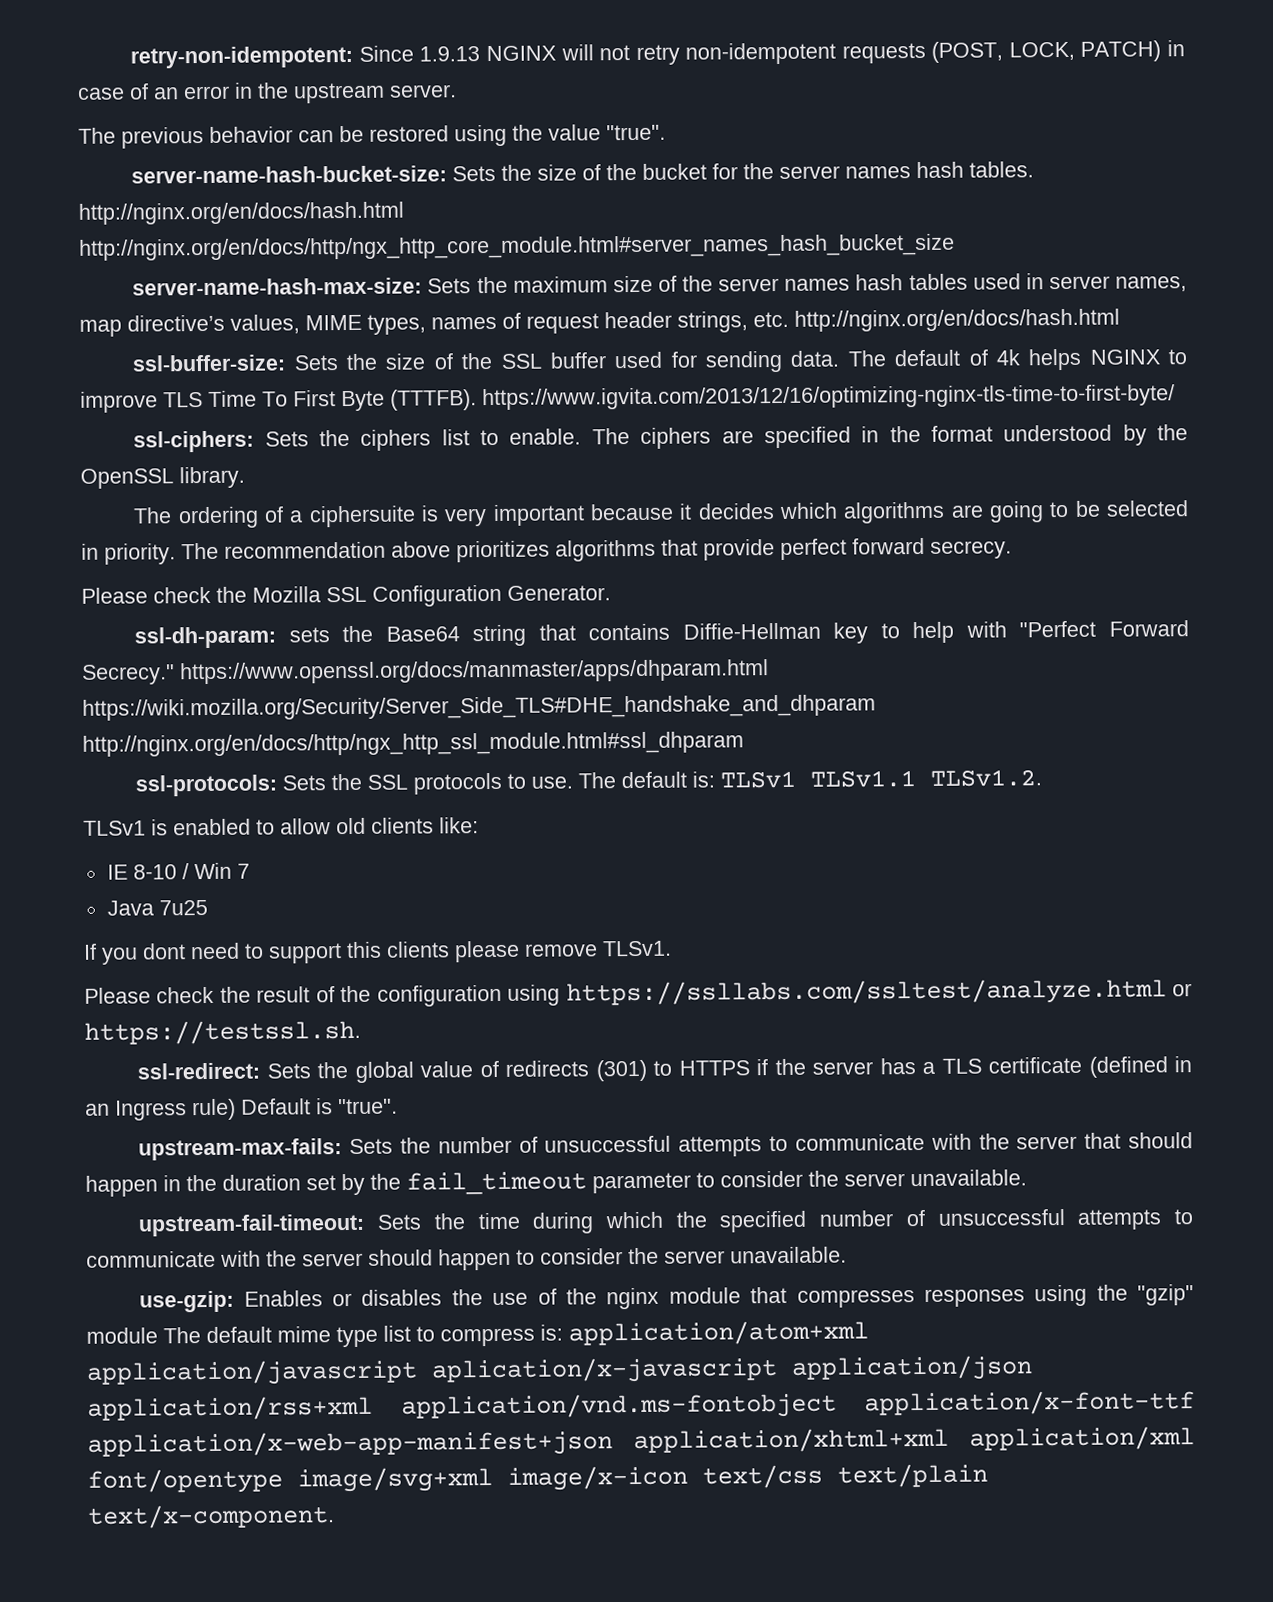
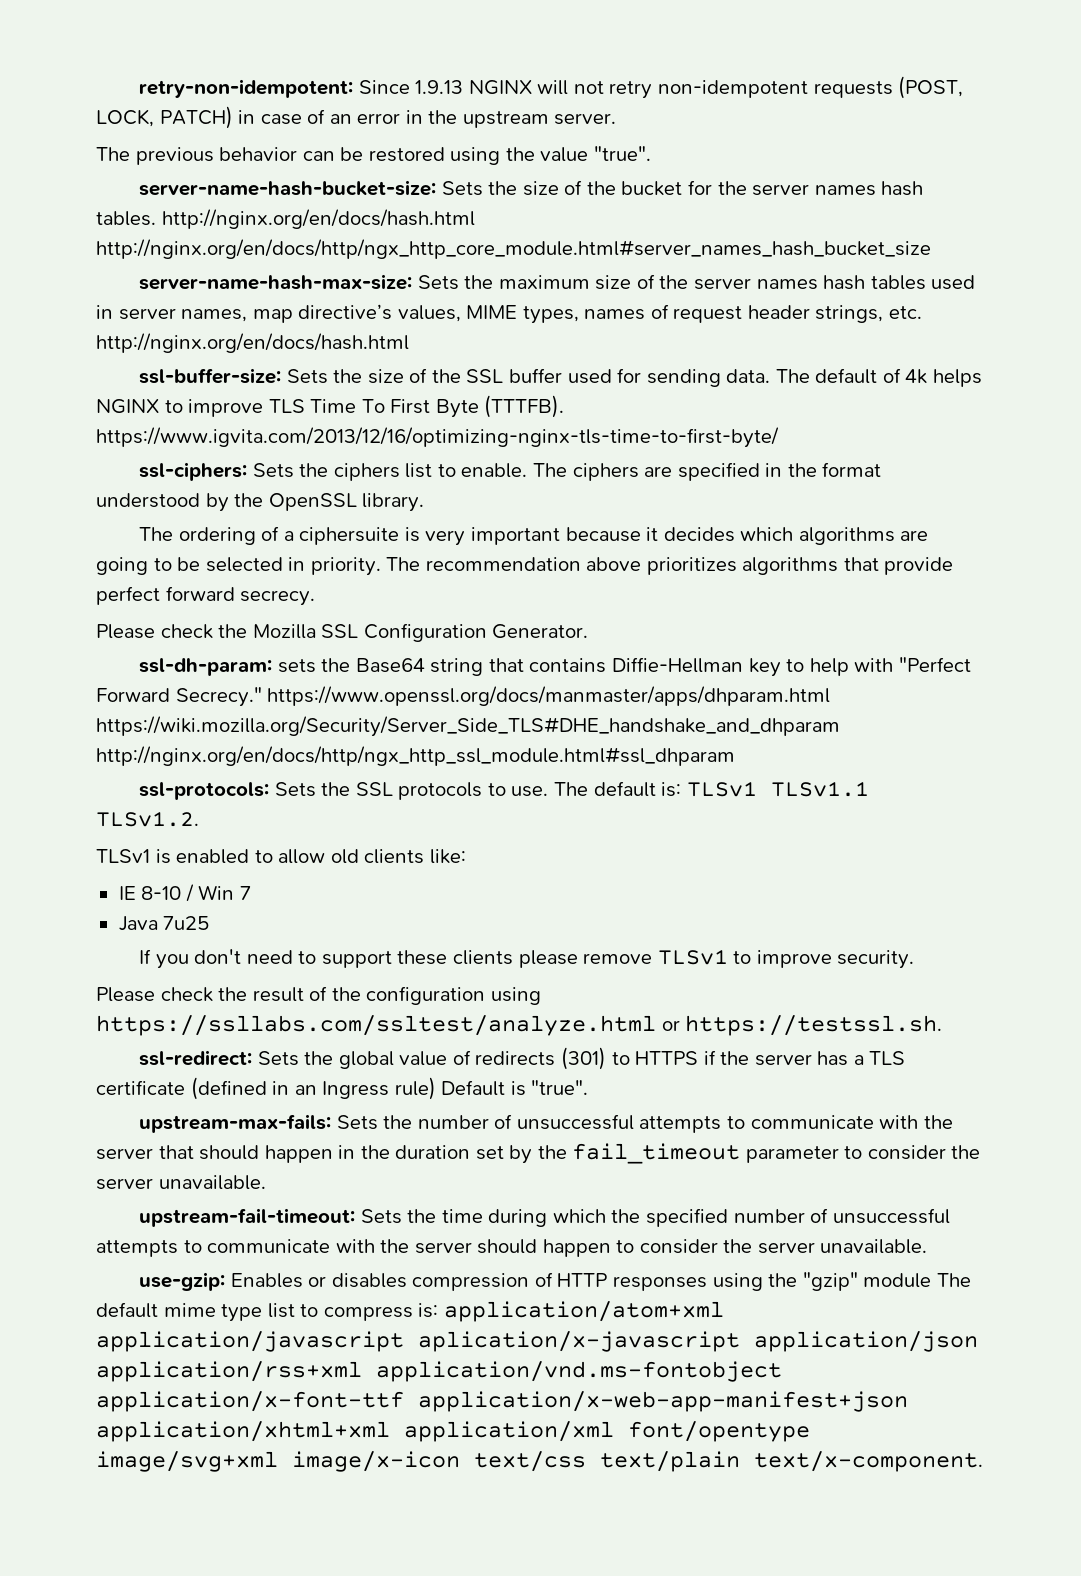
[142,943,186,960] dont -> [194,949,242,964] don't
[346,941,382,959] this -> [397,950,448,965] these
[602,940,672,957] TLSv1. -> [657,949,915,969] TLSv1 to improve security.
[451,1286,915,1310] the use of the nginx module that compresses -> [412,1272,608,1291] compression of HTTP

